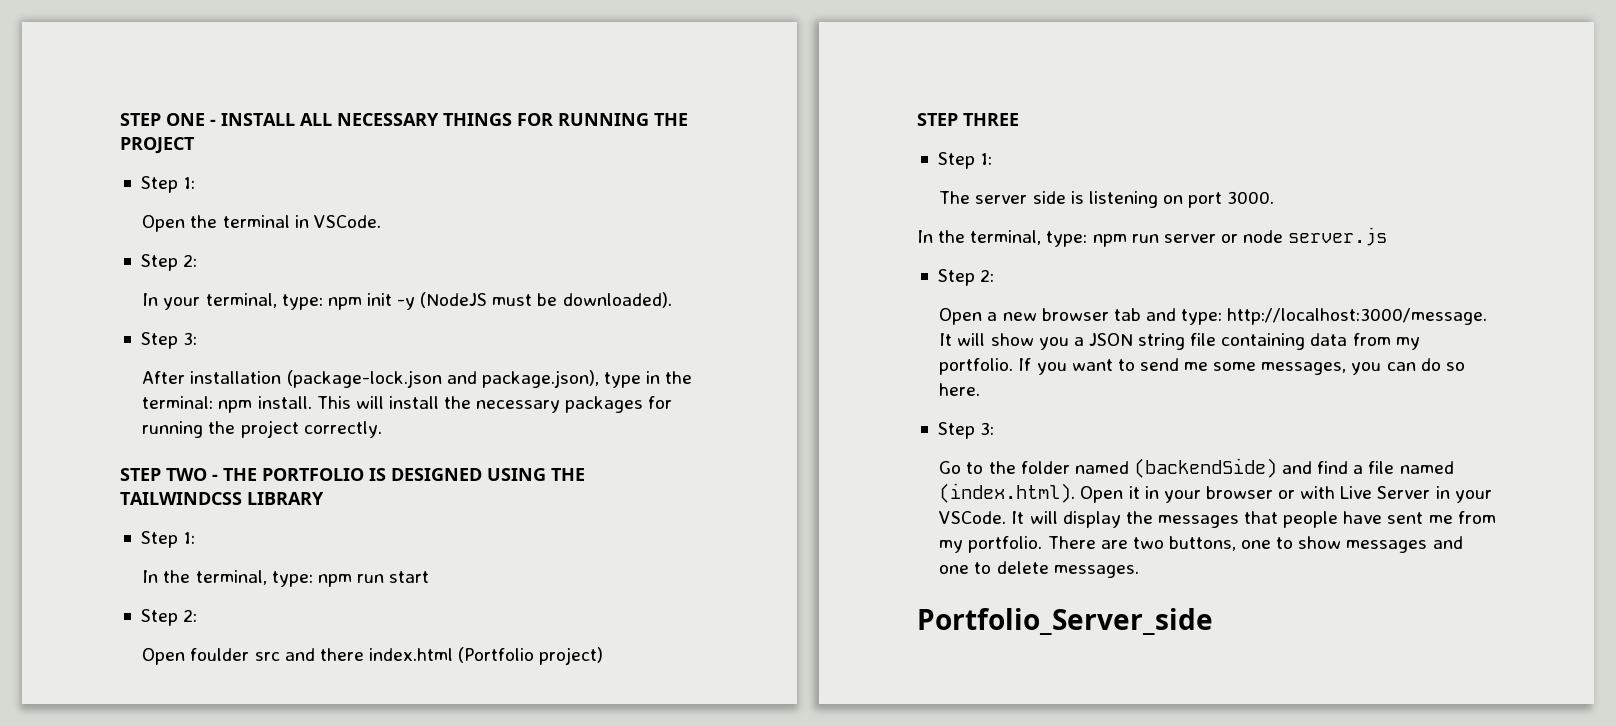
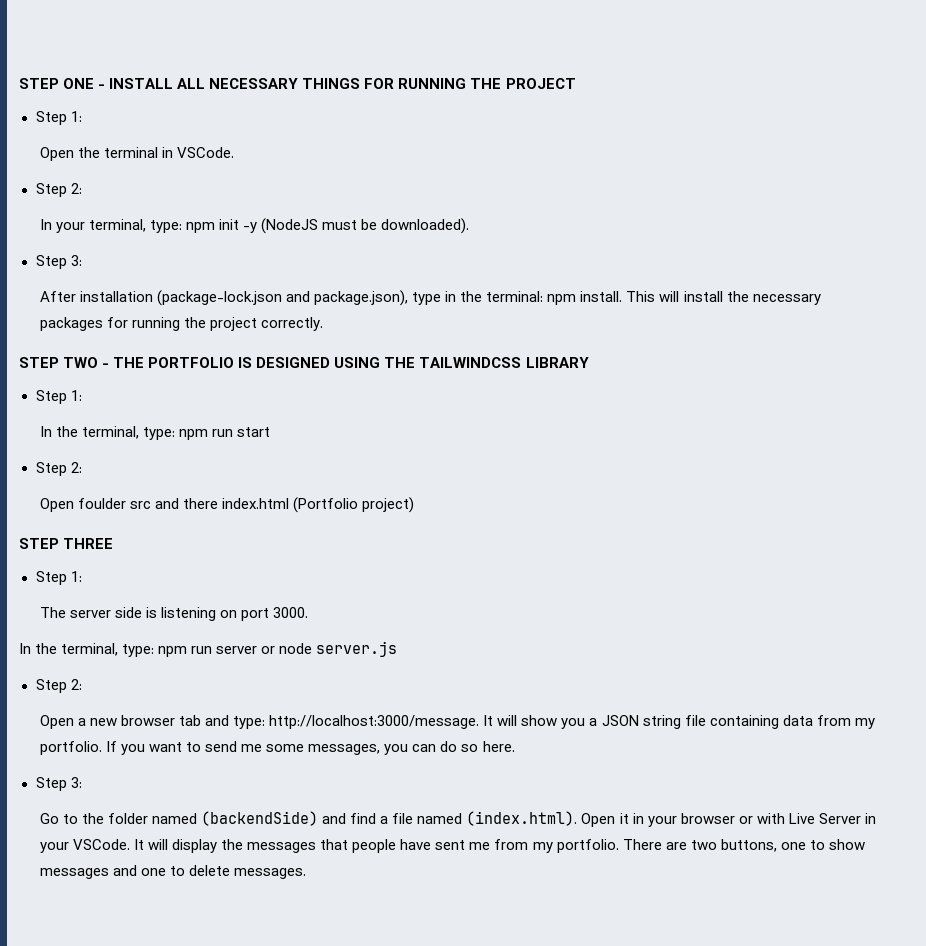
[917,608,1213,635] // Portfolio_Server_side -> (307, 873) none

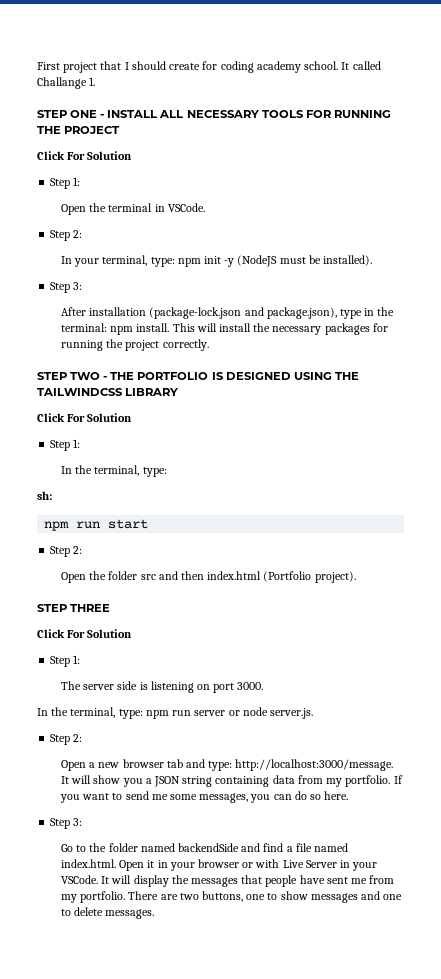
(19, 83) none -> [37,61,381,73] [37,77,96,89] First project that I should create for coding academy school. It called Challange 1. //
[302,78,361,89] THINGS -> [261,110,304,118] TOOLS
(576, 83) none -> [37,151,133,160] // Click For Solution
[381,218,470,234] downloaded). -> [323,255,373,266] installed).
(589, 362) none -> [37,413,133,422] // Click For Solution
(176, 433) none -> [37,491,52,500] // sh: //
[77,498,126,509] foulder -> [89,571,138,580] the folder
[183,498,219,509] there -> [180,571,204,580] then
[362,497,415,513] project) -> [314,571,356,583] project).
(114, 543) none -> [37,629,133,638] // Click For Solution
[316,641,398,657] server.js -> [270,708,314,719] server.js.
[684,715,706,726] file -> (213, 781) none
[201,811,319,826] (backendSide) -> [177,843,239,852] backendSide
[466,811,578,826] (index.html). -> [60,859,116,868] index.html.

